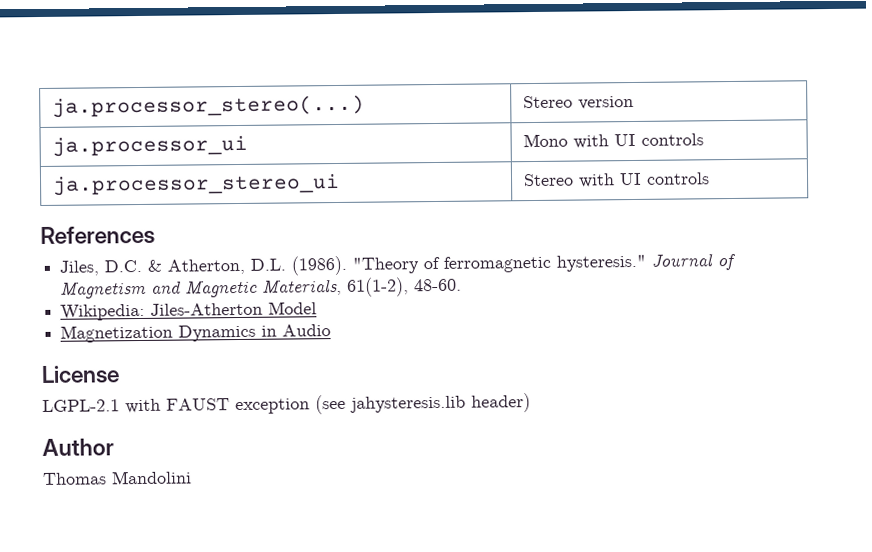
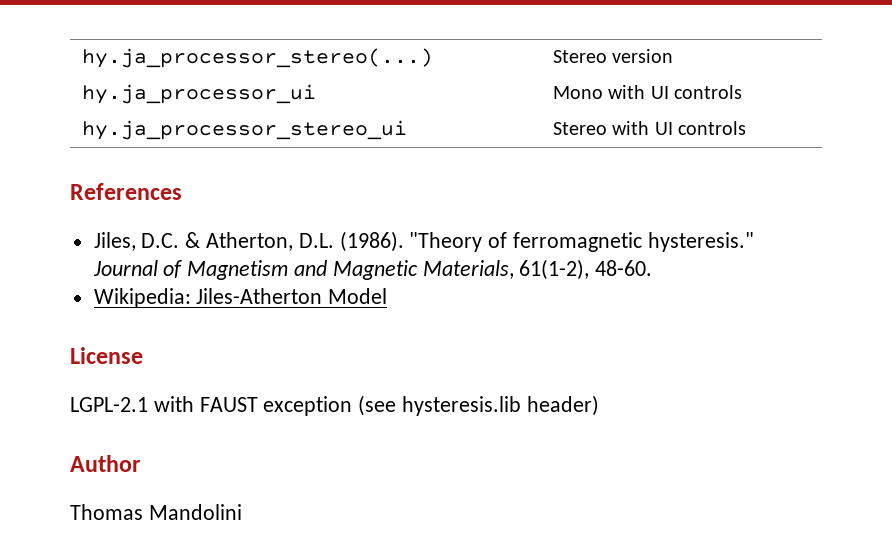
[51,94,365,118] ja.processor_stereo(...) -> [81,48,433,68] hy.ja_processor_stereo(...)
[51,135,248,157] ja.processor_ui -> [81,84,316,104] hy.ja_processor_ui
[51,173,340,196] ja.processor_stereo_ui -> [81,120,407,140] hy.ja_processor_stereo_ui
[60,324,332,343] // Magnetization Dynamics in Audio -> (388, 296) none
[350,395,466,413] jahysteresis.lib -> [402,396,522,416] hysteresis.lib

